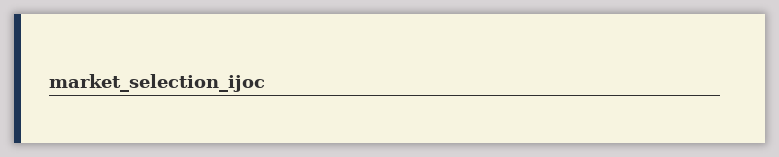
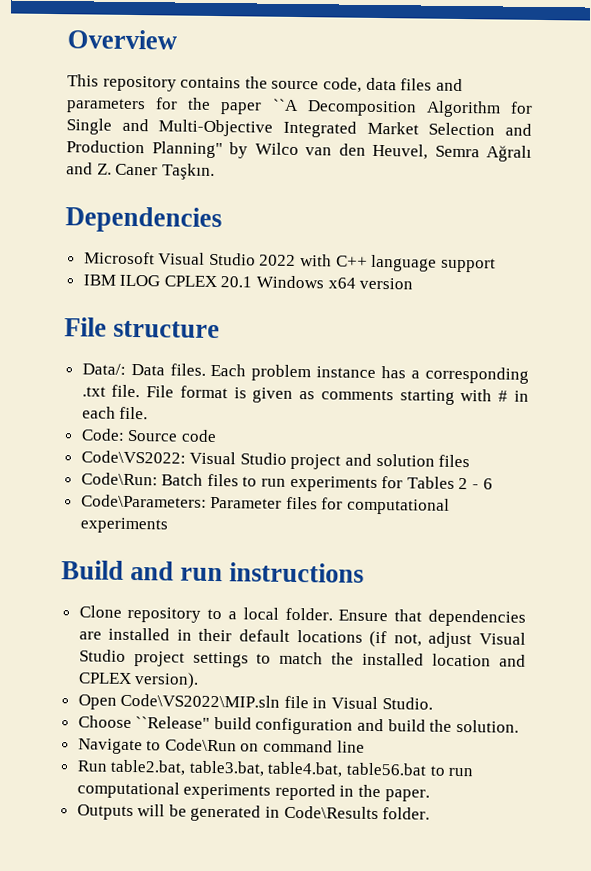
[49,74,265,92] market_selection_ijoc -> [67,29,177,50] [67,74,463,93] [66,97,533,118] [66,118,532,138] [66,140,532,162] [66,162,215,180] [65,206,222,234] [83,251,496,273] [82,274,414,290] [64,317,221,339] [81,363,529,384] [81,384,529,405] [81,406,149,420] [80,428,217,443] [80,450,471,470] [80,472,493,493] [80,494,451,515] [79,517,168,534] [61,560,365,583] [78,605,526,627] [78,627,527,649] [78,649,527,668] [77,672,200,689] [77,693,433,710] [77,715,519,735] [77,738,365,755] [76,759,474,778] [76,781,430,802] [76,804,431,822] Overview // This repository contains the source code, data files and parameters for the paper ``A Decomposition Algorithm for Single and Multi-Objective Integrated Market Selection and Production Planning" by Wilco van den Heuvel, Semra Ağralı and Z. Caner Taşkın. // Dependencies // Microsoft Visual Studio 2022 with C++ language support // IBM ILOG CPLEX 20.1 Windows x64 version // File structure // Data/: Data files. Each problem instance has a corresponding .txt file. File format is given as comments starting with # in each file. // Code: Source code // Code\VS2022: Visual Studio project and solution files // Code\Run: Batch files to run experiments for Tables 2 - 6 // Code\Parameters: Parameter files for computational experiments // Build and run instructions // Clone repository to a local folder. Ensure that dependencies are installed in their default locations (if not, adjust Visual Studio project settings to match the installed location and CPLEX version). // Open Code\VS2022\MIP.sln file in Visual Studio. // Choose ``Release" build configuration and build the solution. // Navigate to Code\Run on command line // Run table2.bat, table3.bat, table4.bat, table56.bat to run computational experiments reported in the paper. // Outputs will be generated in Code\Results folder.

